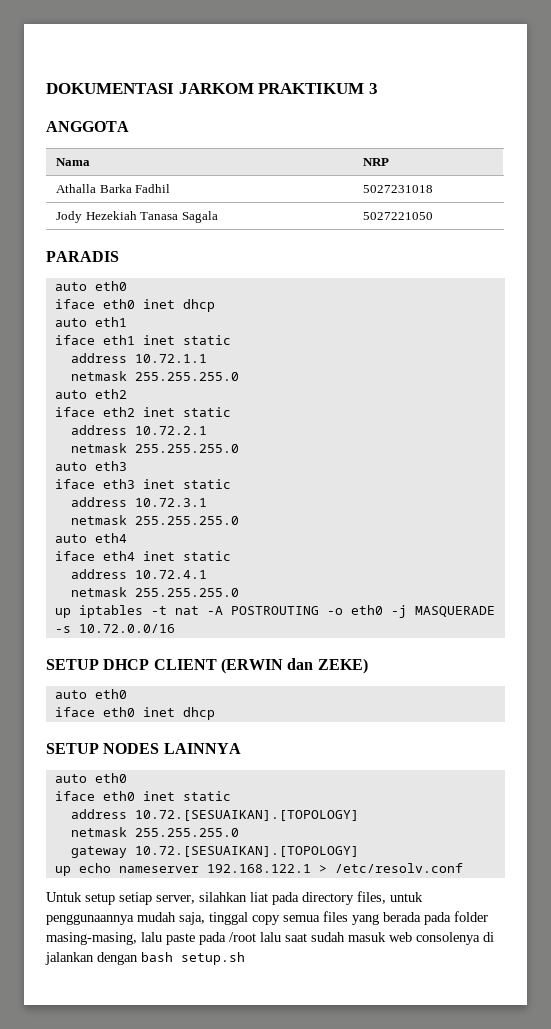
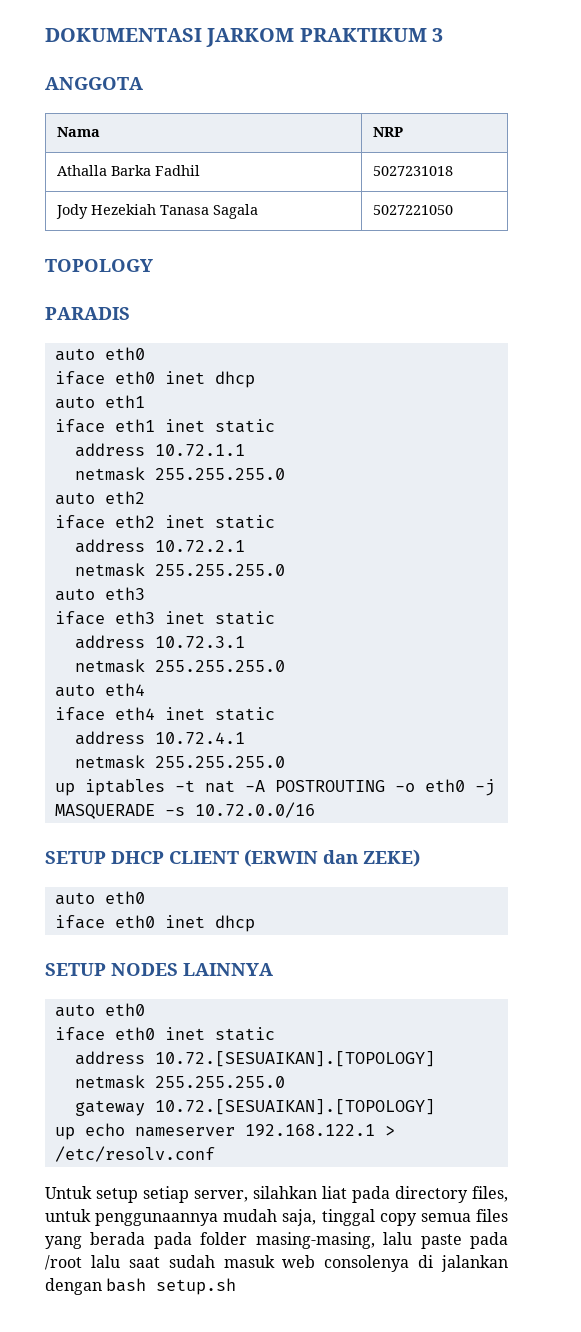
(434, 216) none -> [45,259,153,272] // TOPOLOGY

